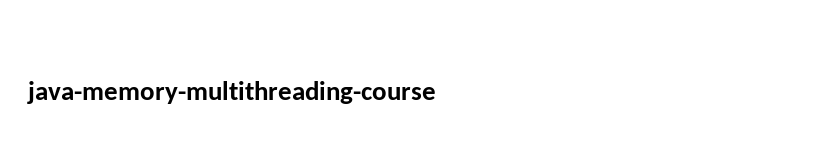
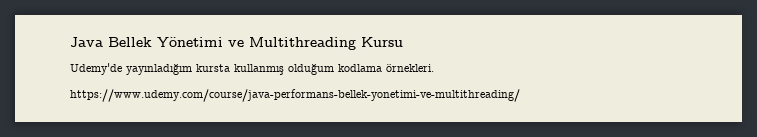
[27,81,436,104] java-memory-multithreading-course -> [70,37,403,50] [70,63,434,75] [70,89,520,102] Java Bellek Yönetimi ve Multithreading Kursu // Udemy'de yayınladığım kursta kullanmış olduğum kodlama örnekleri. // https://www.udemy.com/course/java-performans-bellek-yonetimi-ve-multithreading/

